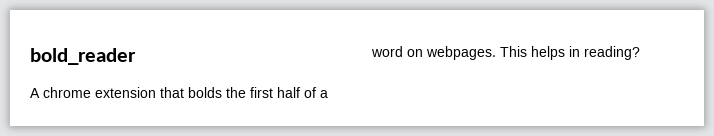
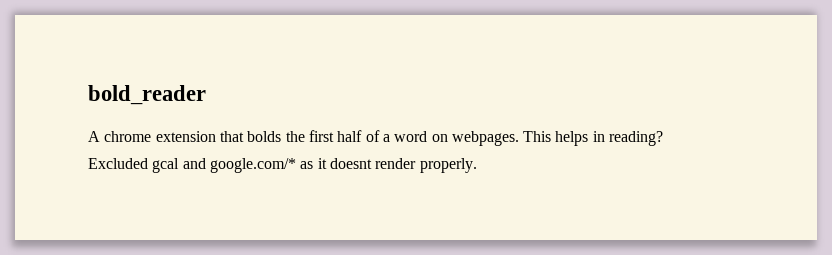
(640, 53) none -> [88,158,477,173] // Excluded gcal and google.com/* as it doesnt render properly.

